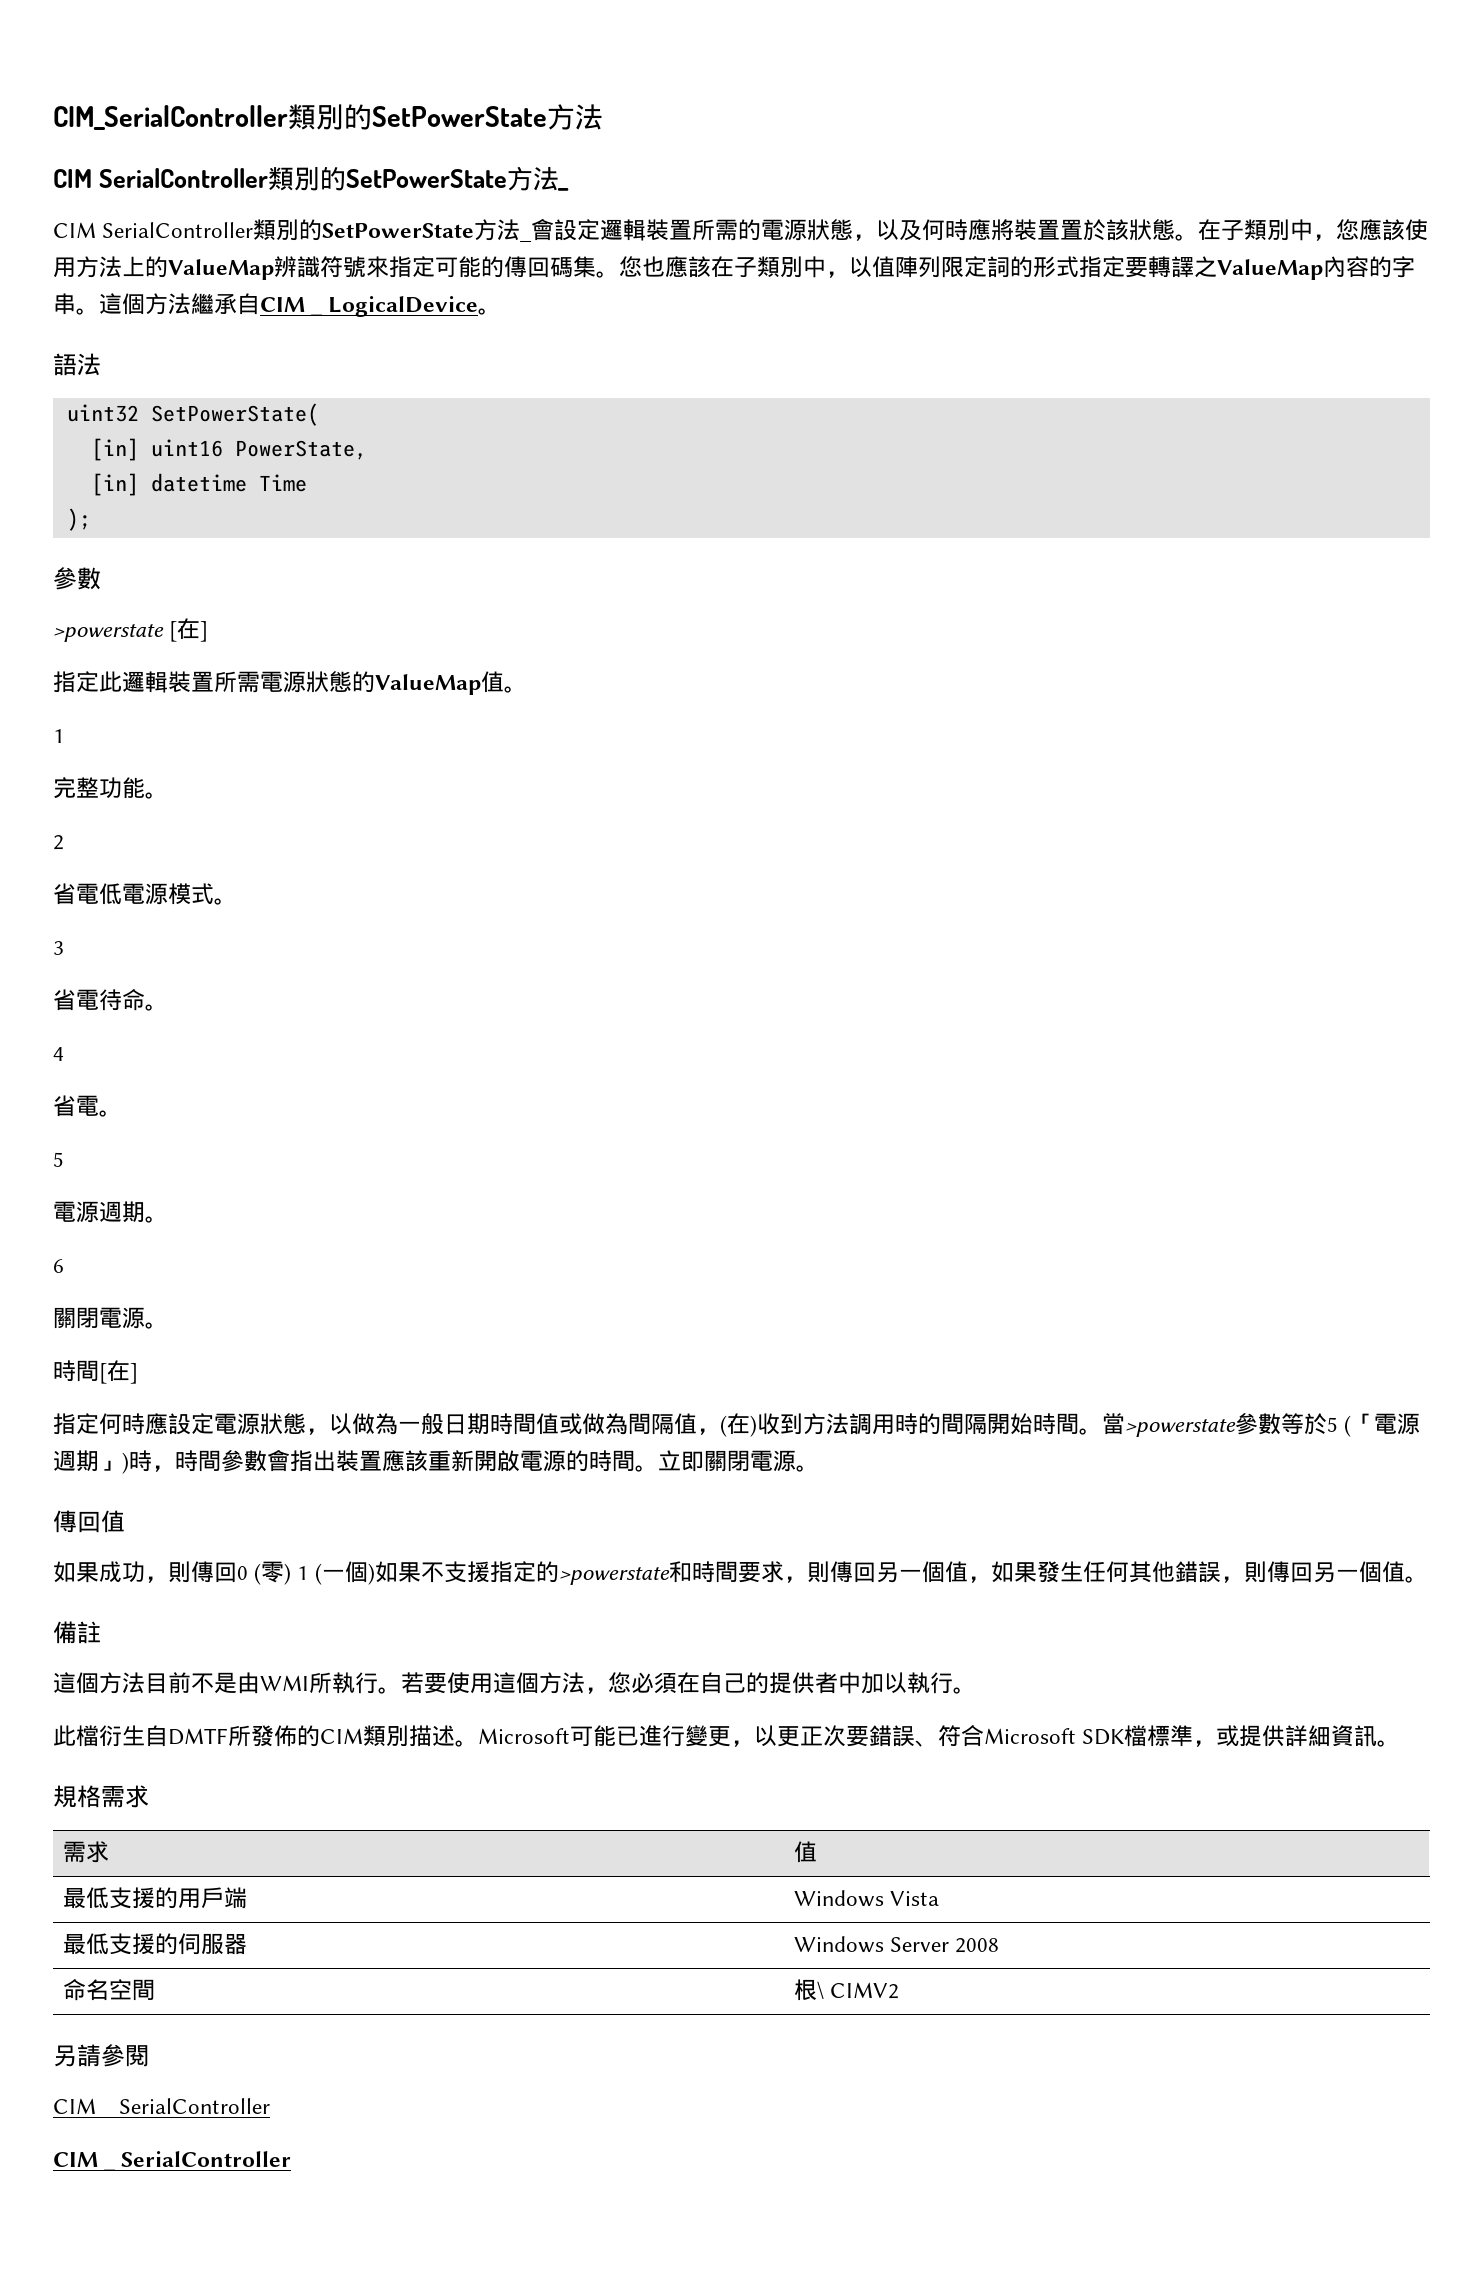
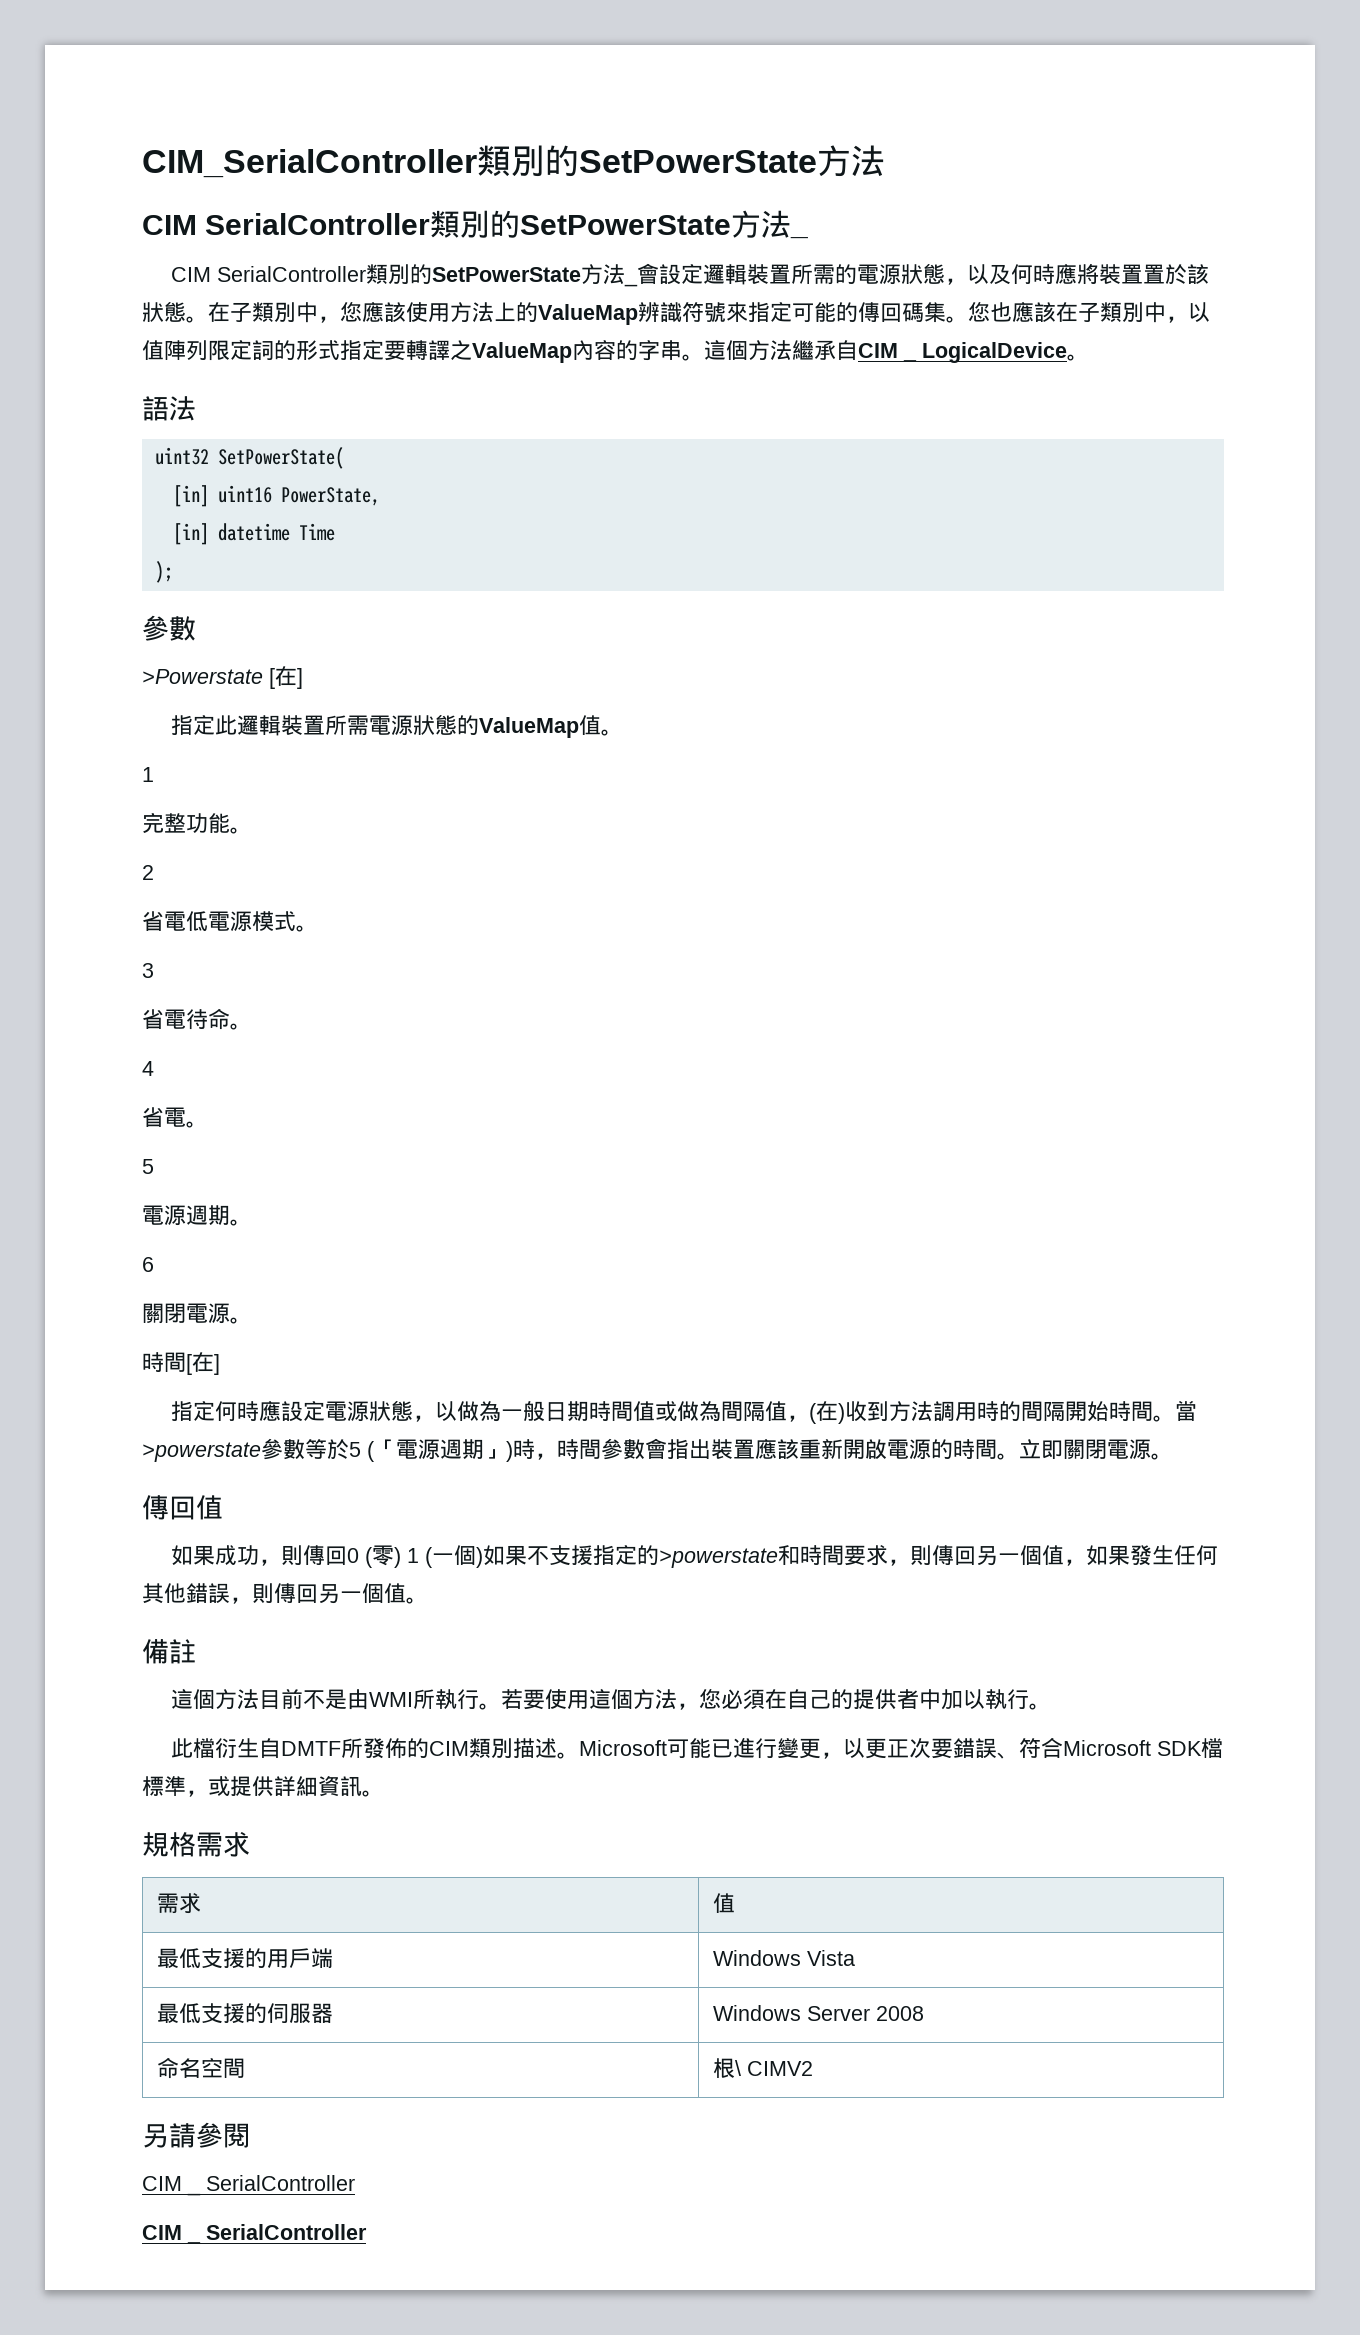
[53,624,164,642] >powerstate -> [142,669,263,684] >Powerstate

